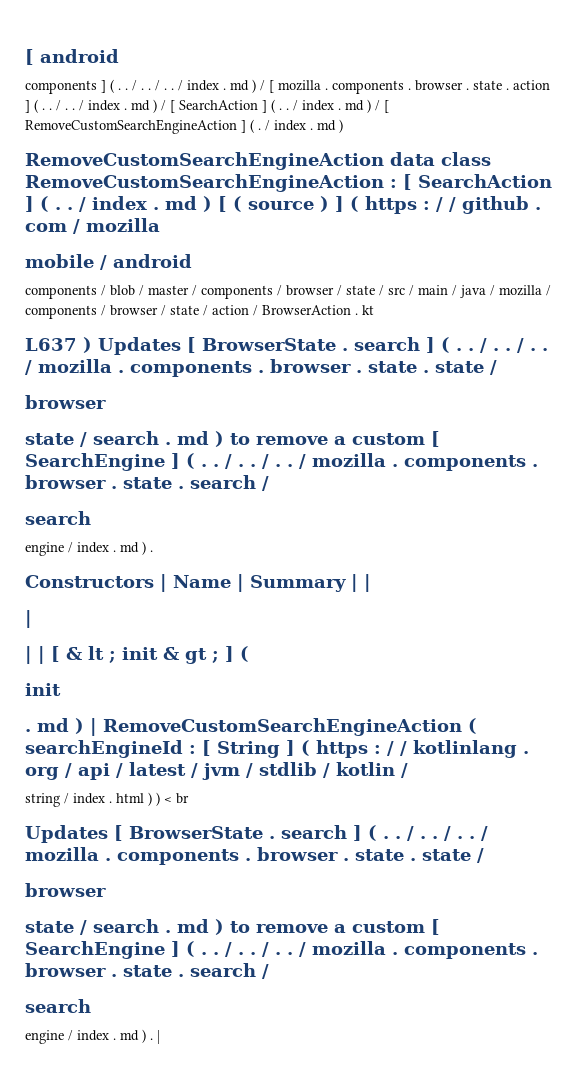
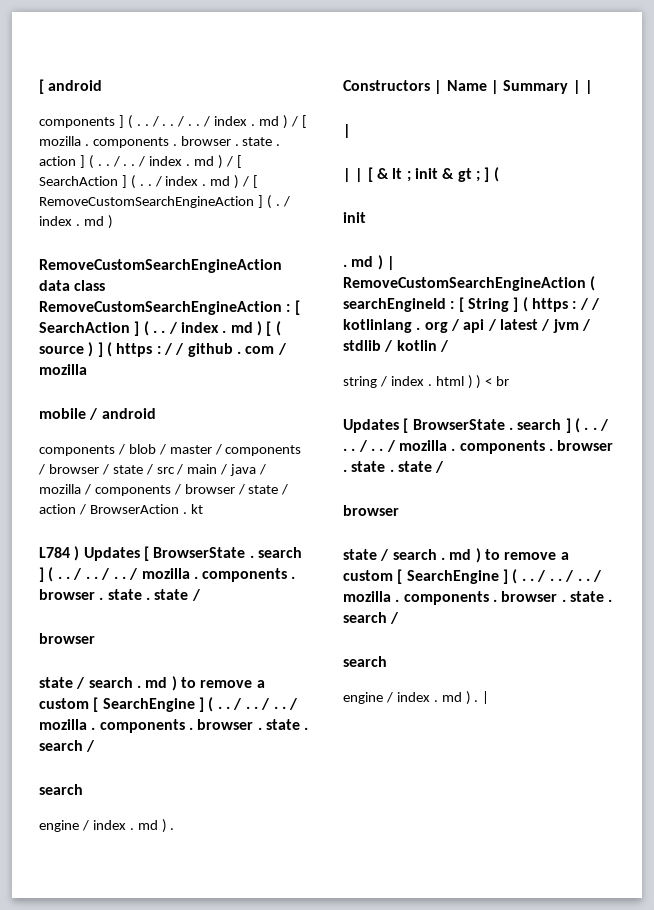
[25,338,77,351] L637 -> [39,547,70,558] L784

